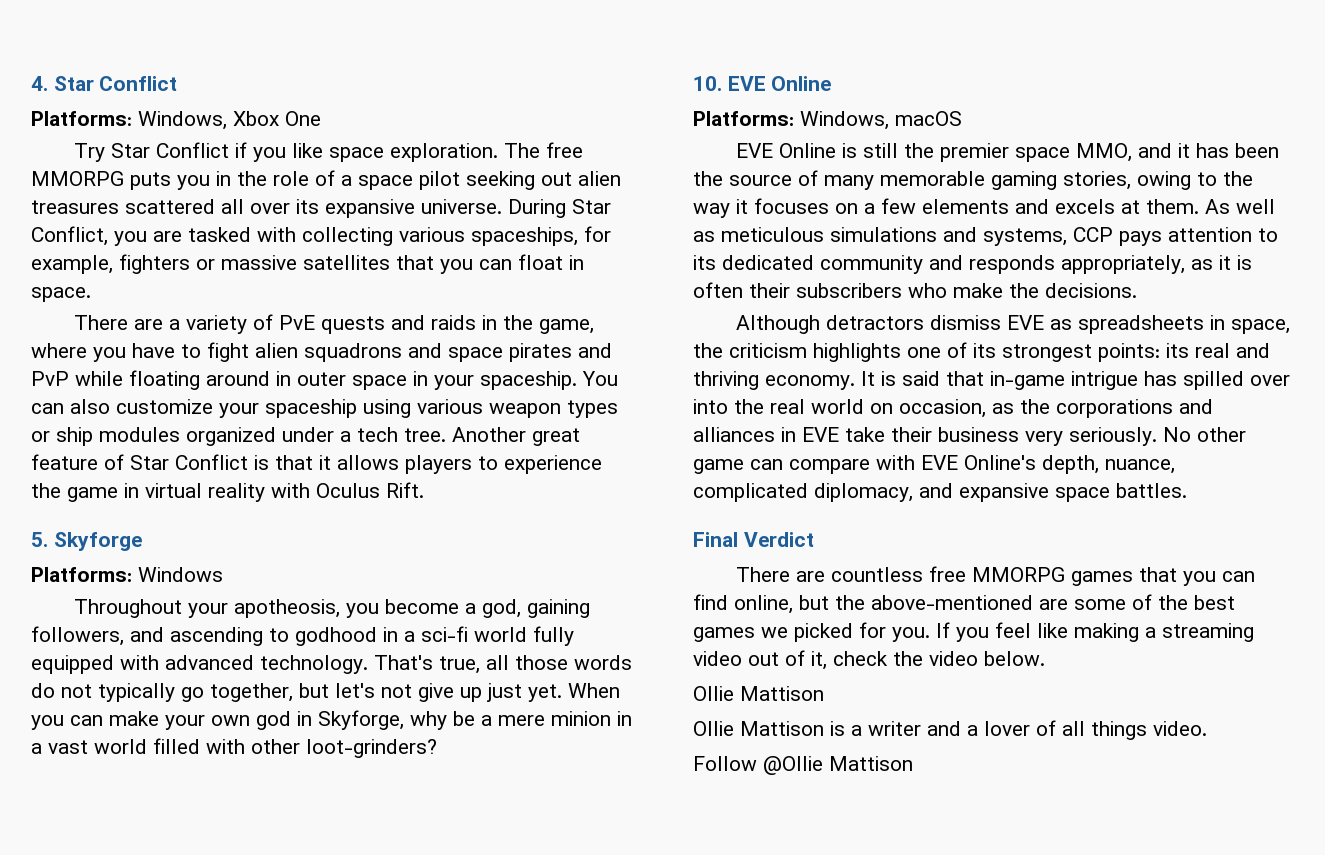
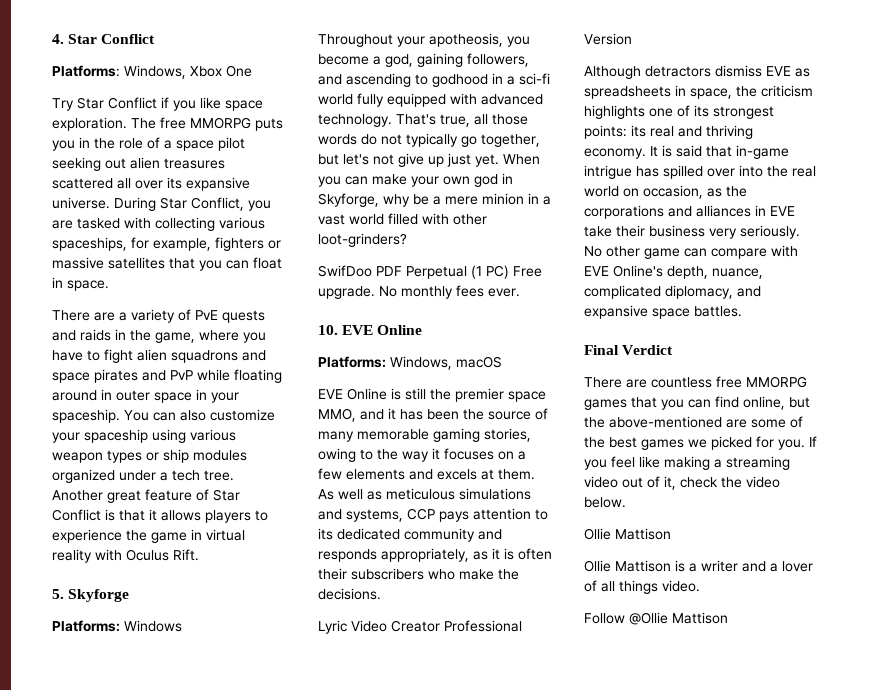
(437, 748) none -> [318,265,542,279] [318,285,520,299] // SwifDoo PDF Perpetual (1 PC) Free upgrade. No monthly fees ever.
(1137, 290) none -> [318,620,522,634] [584,33,632,45] // Lyric Video Creator Professional Version

